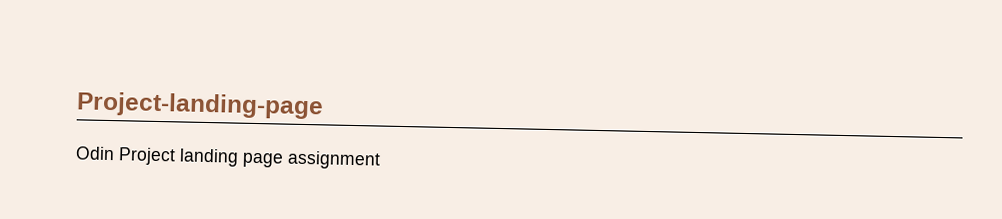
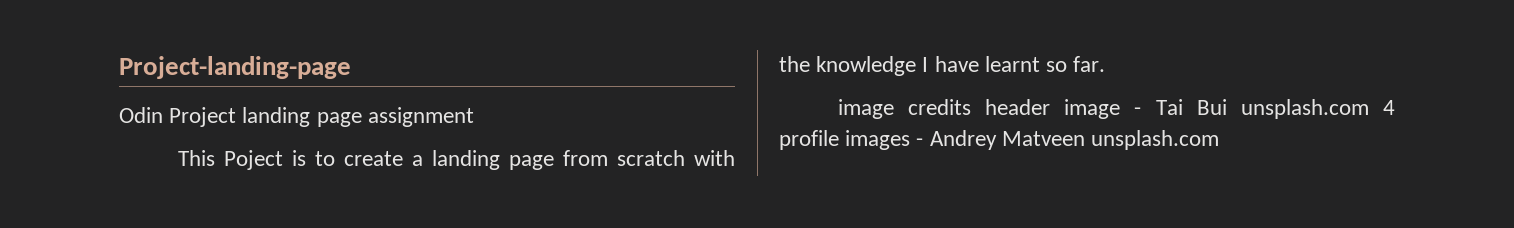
(381, 160) none -> [177,150,736,170] [779,56,1106,76] [837,99,1395,119] [779,130,1220,150] // This Poject is to create a landing page from scratch with the knowledge I have learnt so far. // image credits header image - Tai Bui unsplash.com 4 profile images - Andrey Matveen unsplash.com

